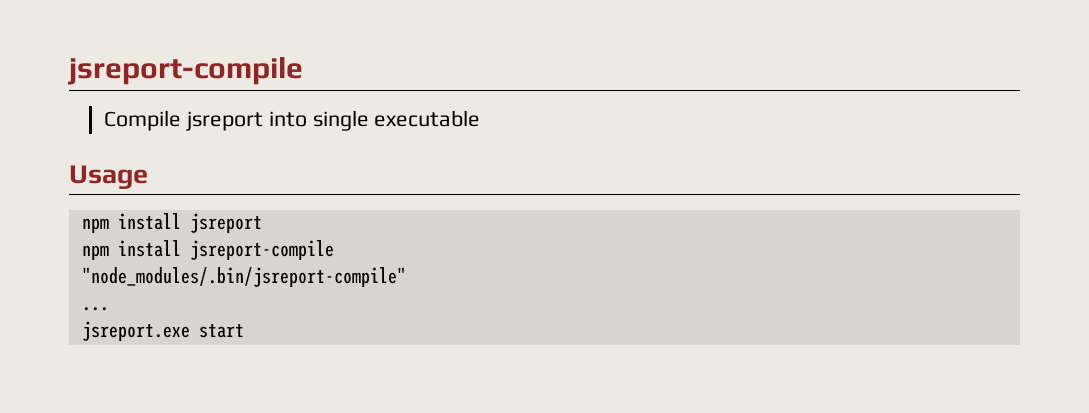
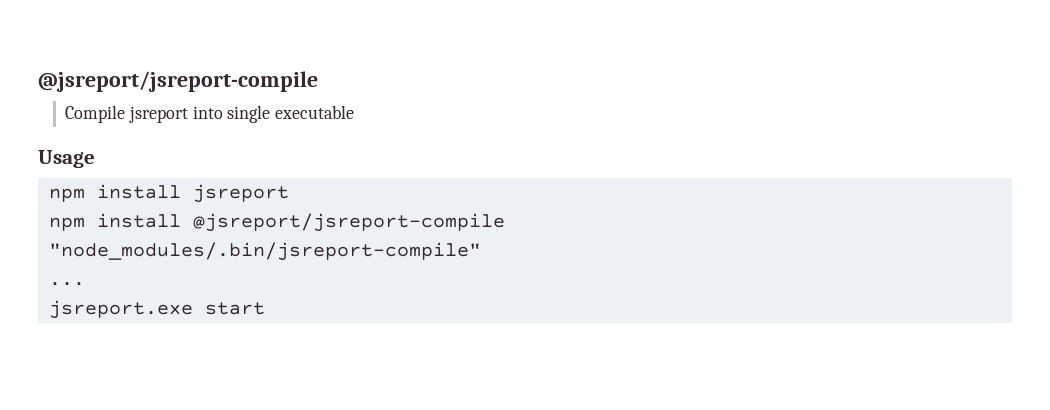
[67,57,303,85] jsreport-compile -> [38,71,318,92] @jsreport/jsreport-compile
[189,240,334,260] jsreport-compile -> [192,213,505,232] @jsreport/jsreport-compile

